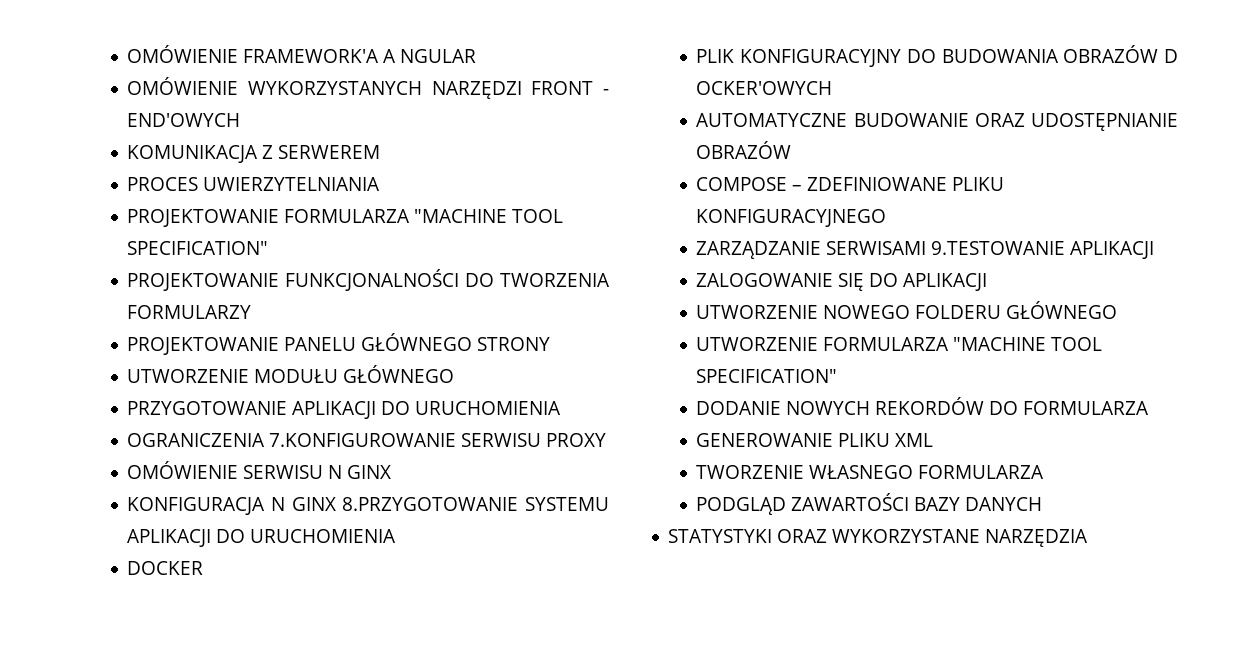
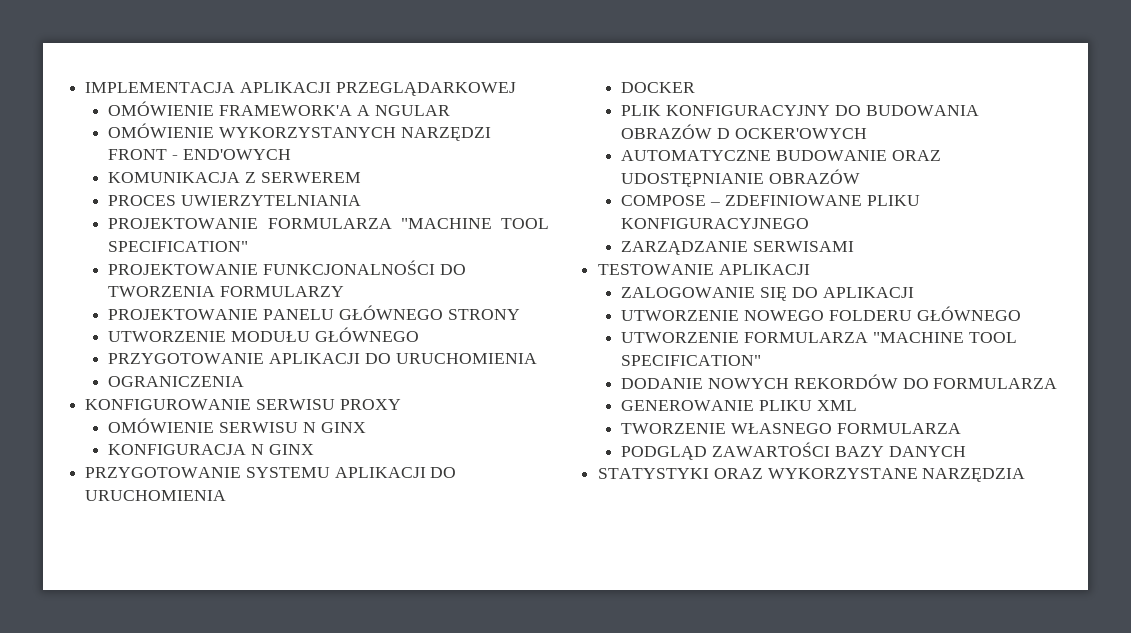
(127, 54) none -> [85,82,516,96] IMPLEMENTACJA APLIKACJI PRZEGLĄDARKOWEJ //
[269,433,457,447] 7.KONFIGUROWANIE -> [85,399,252,410] // KONFIGUROWANIE
[342,497,519,511] 8.PRZYGOTOWANIE -> [85,467,242,478] // PRZYGOTOWANIE
[931,241,1066,255] 9.TESTOWANIE -> [598,264,715,275] // TESTOWANIE

